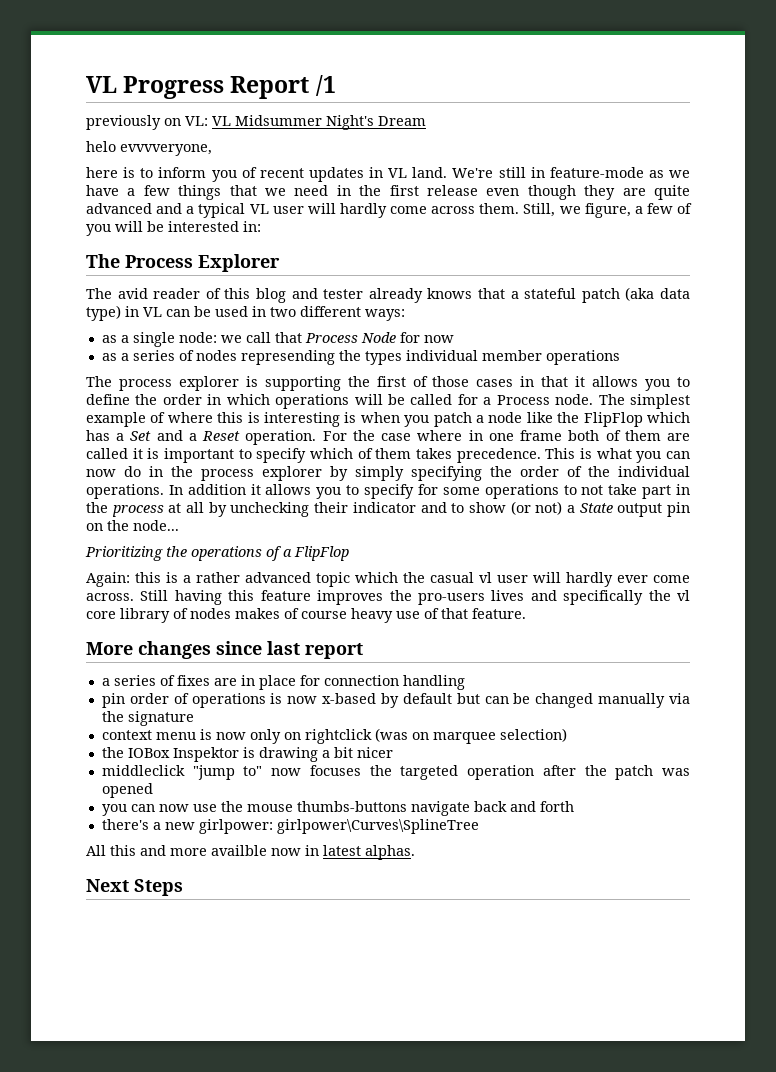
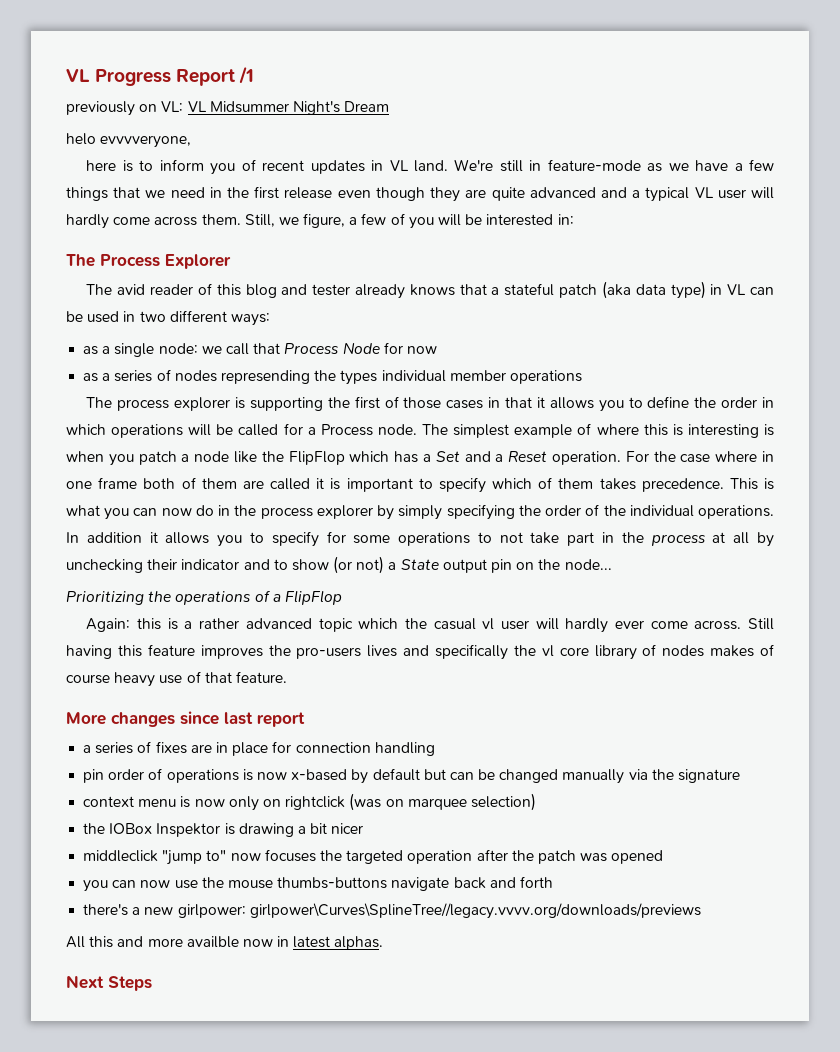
[276,819,479,834] girlpower\Curves\SplineTree -> [249,903,701,919] girlpower\Curves\SplineTree//legacy.vvvv.org/downloads/previews

